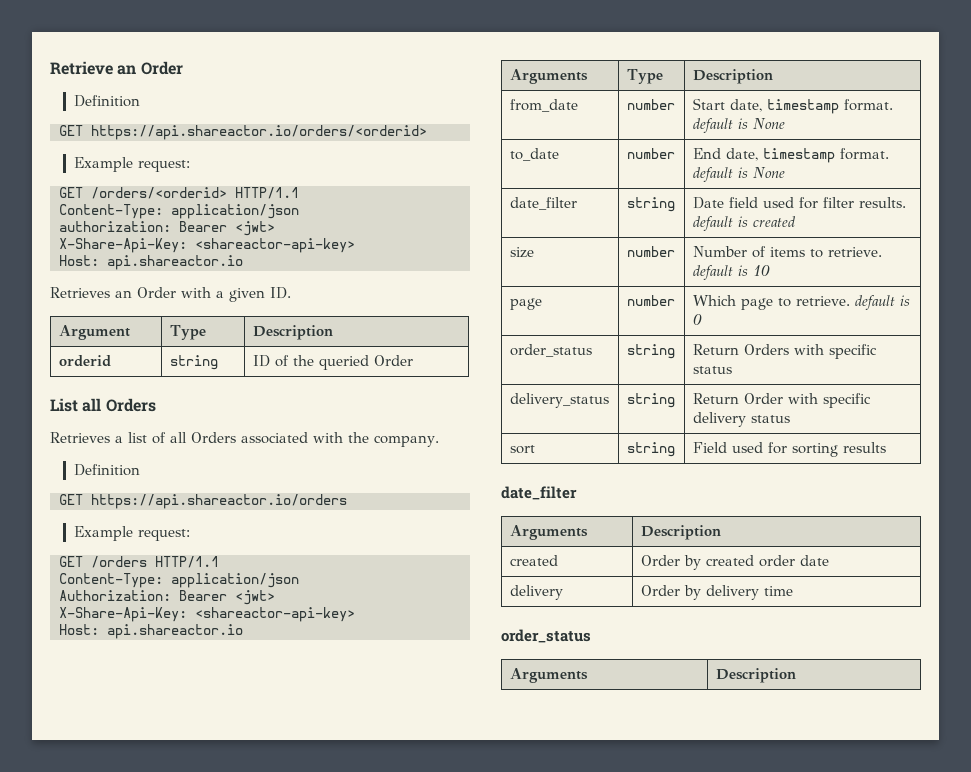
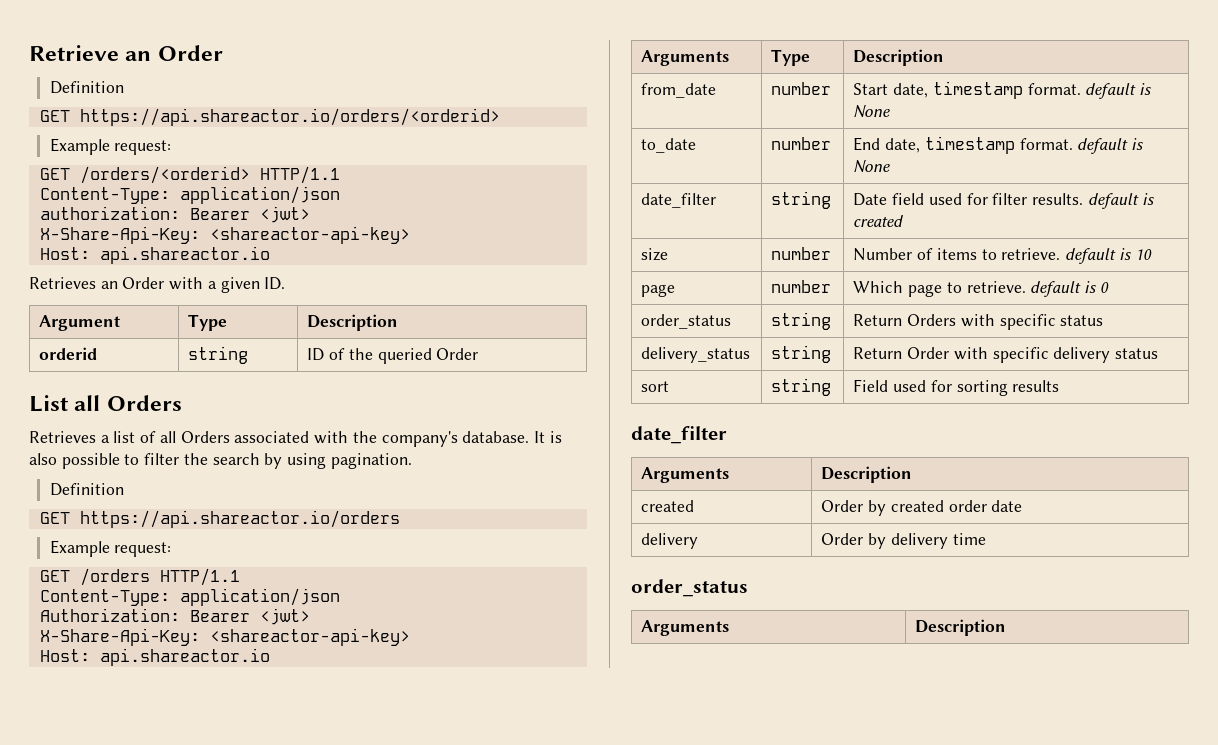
[374,435,439,447] company. -> [381,431,562,447] [29,453,412,469] company's database. It is also possible to filter the search by using pagination.

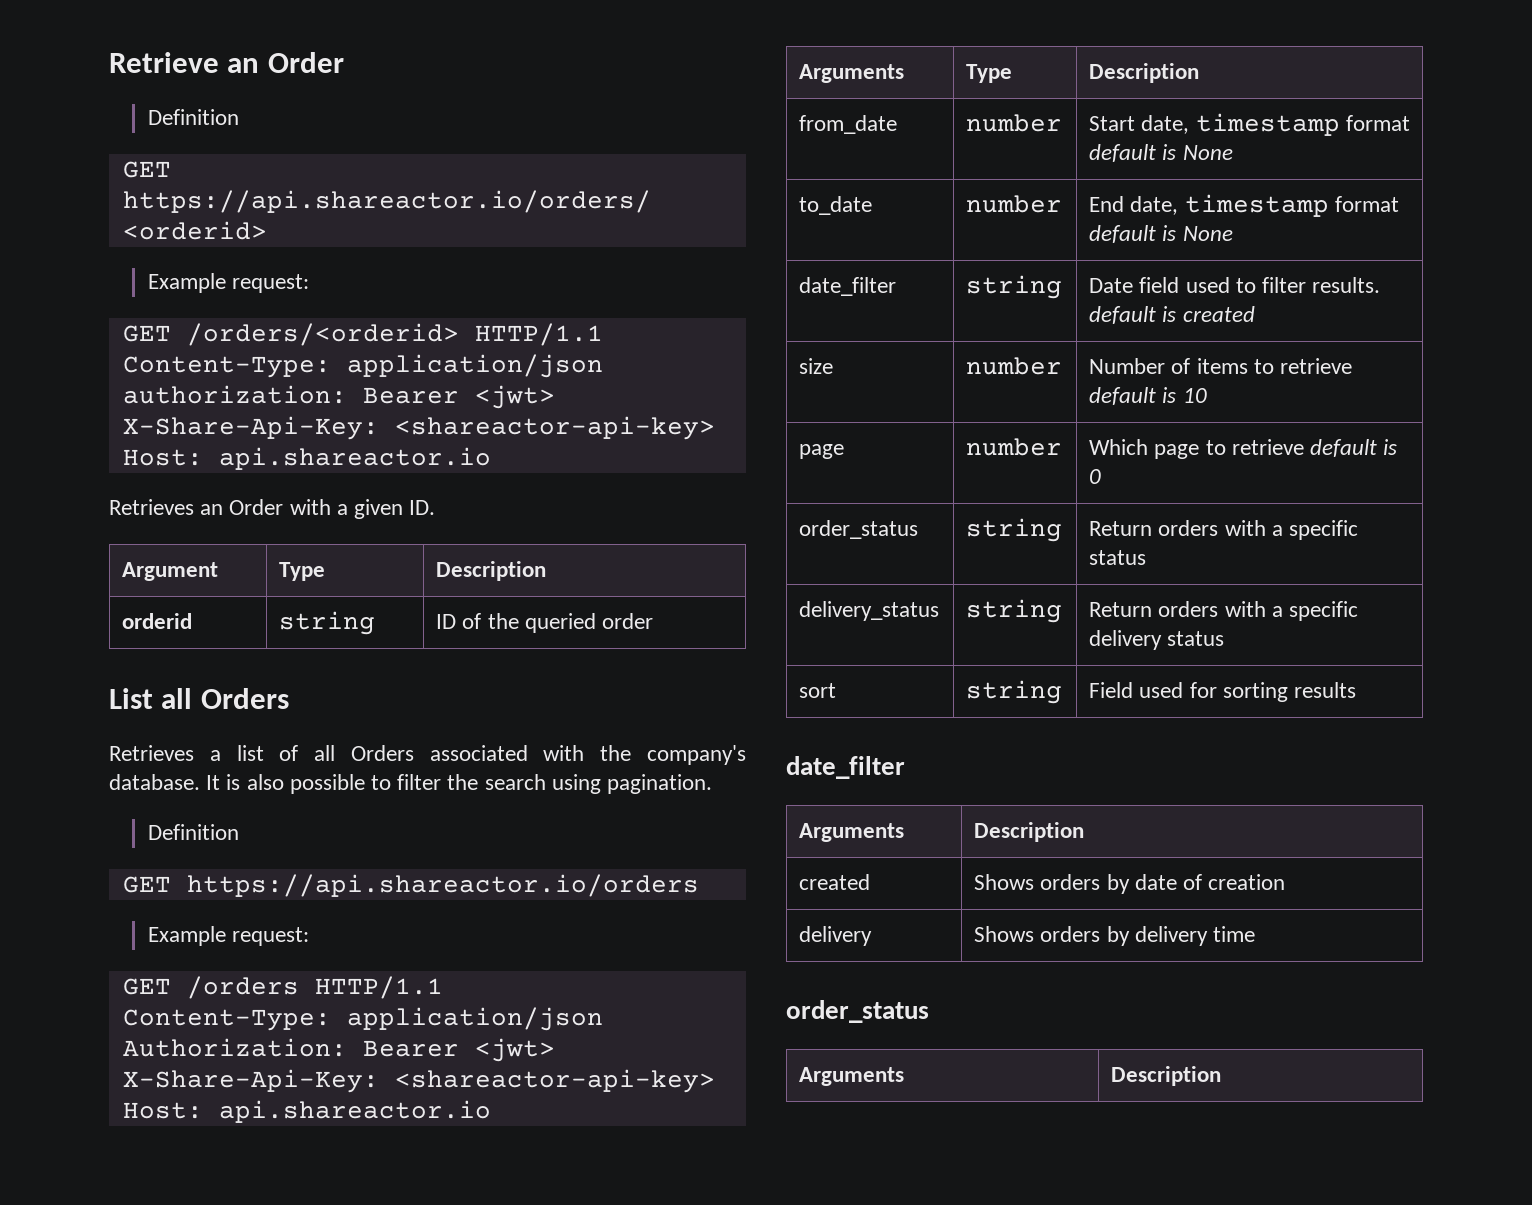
[436,348,479,360] Order -> [602,613,654,629] order
[264,453,283,469] by -> (546, 782) none
[1027,83,1081,95] format. -> [1345,115,1410,131] format
[1019,138,1073,150] format. -> [1334,196,1399,212] format
[966,193,988,205] for -> [1235,278,1256,293] to
[1001,248,1061,260] retrieve. -> [1280,358,1353,374] retrieve
[966,281,1026,293] retrieve. -> [1231,439,1304,455] retrieve
[907,314,995,327] Orders with -> [1158,520,1283,536] orders with a
[907,347,988,360] Order with -> [1158,601,1283,617] orders with a
[821,500,987,516] Order by created order -> [974,874,1130,894] Shows orders by
(1023, 506) none -> [1183,874,1286,890] of creation
[821,533,864,545] Order -> [974,926,1101,942] Shows orders

